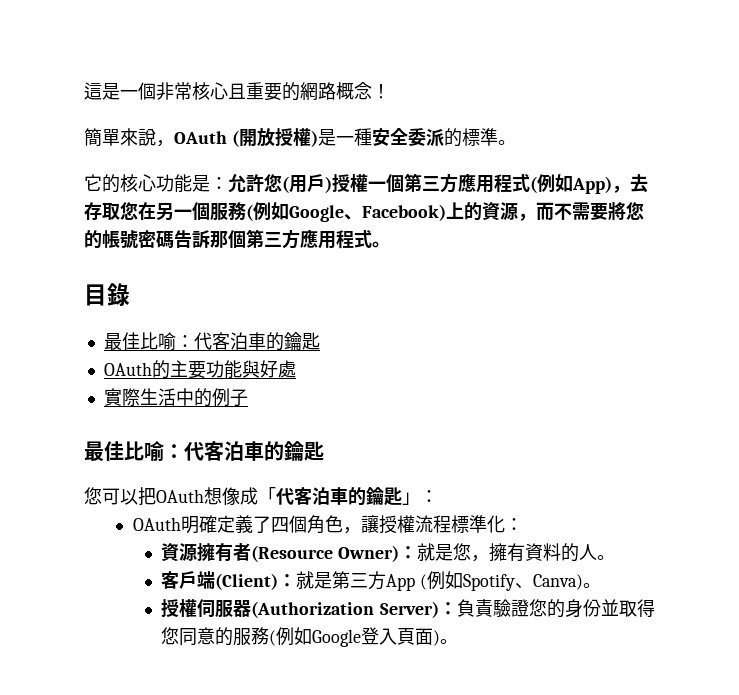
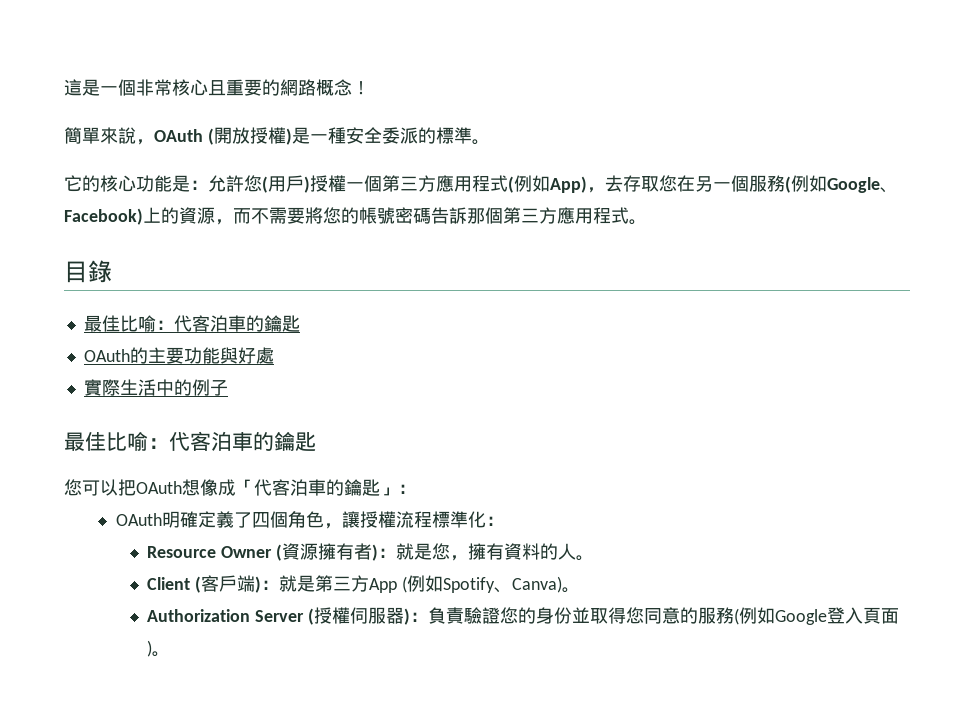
(523, 524) none -> [147,544,283,561] Resource Owner (
[251,545,400,562] (Resource Owner) -> [372,544,379,561] )
[161,571,279,590] 客戶端(Client) -> [147,575,262,593] Client (客戶端)
(602, 585) none -> [147,608,315,625] Authorization Server (
[251,601,439,618] (Authorization Server) -> [404,608,411,625] )

